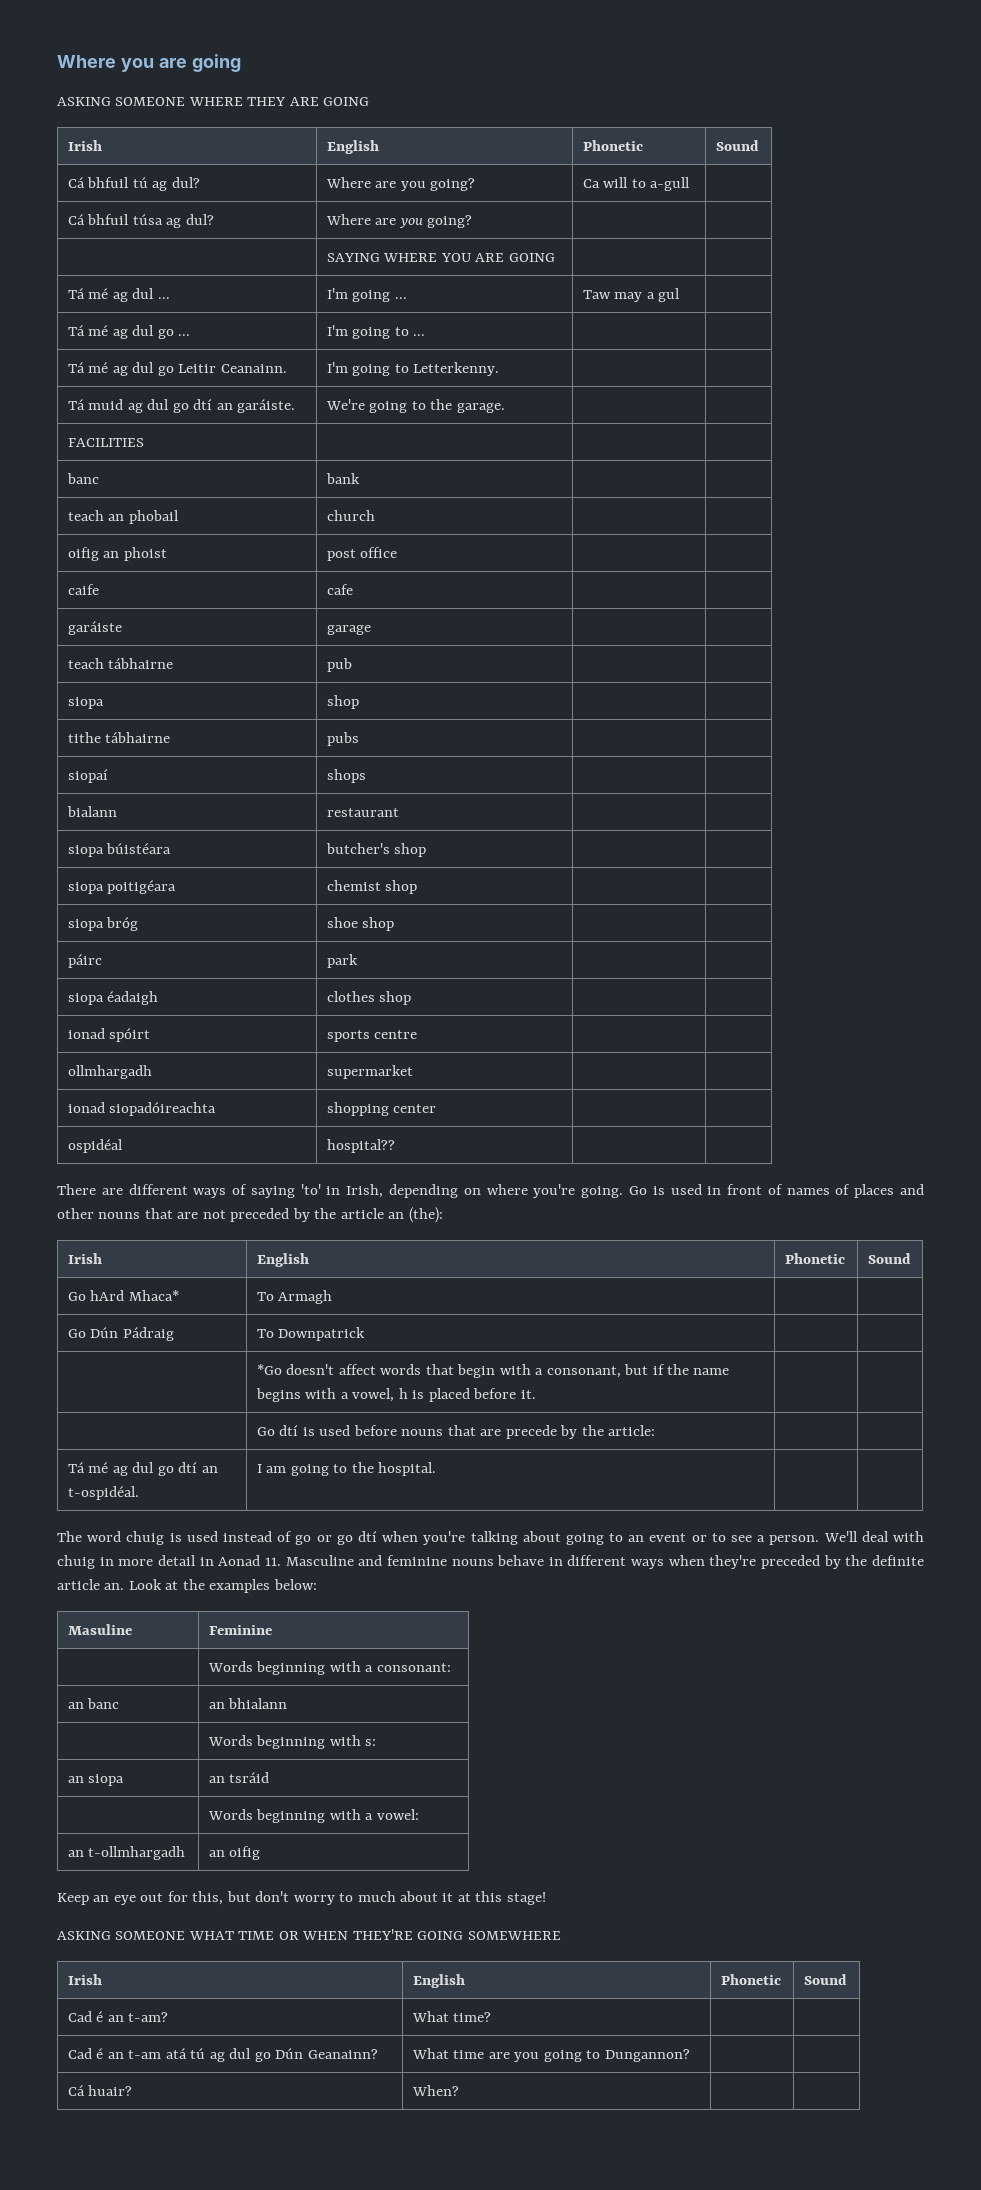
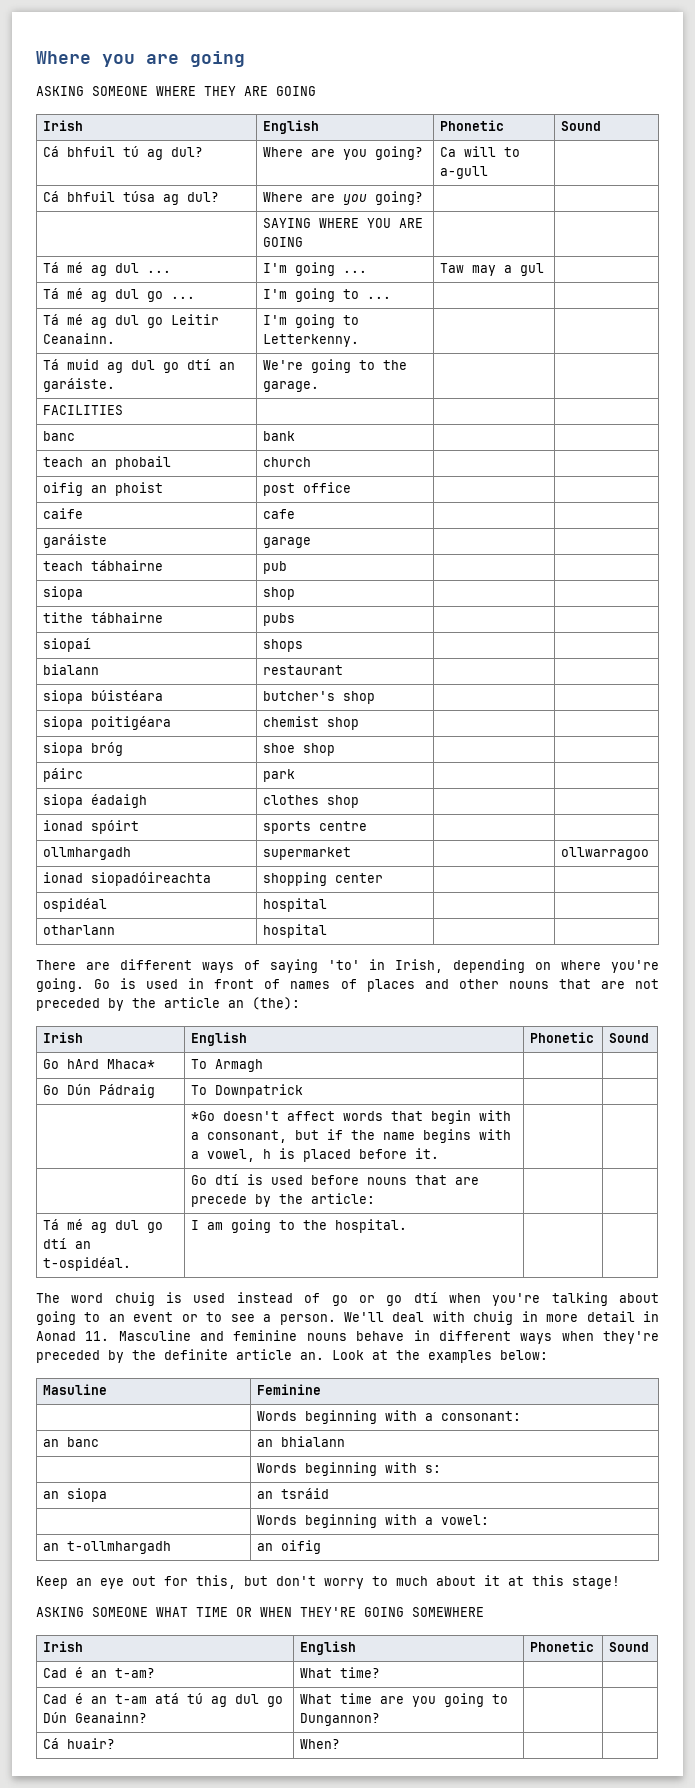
(413, 1072) none -> [561,847,650,860] ollwarragoo
[326,1139,395,1153] hospital?? -> [263,898,328,912] [43,925,116,935] [263,924,328,938] hospital | | // otharlann | hospital

